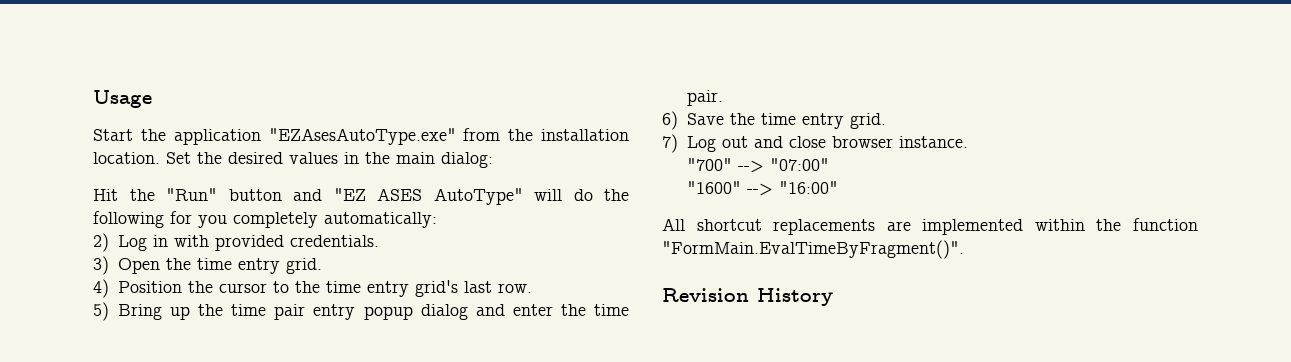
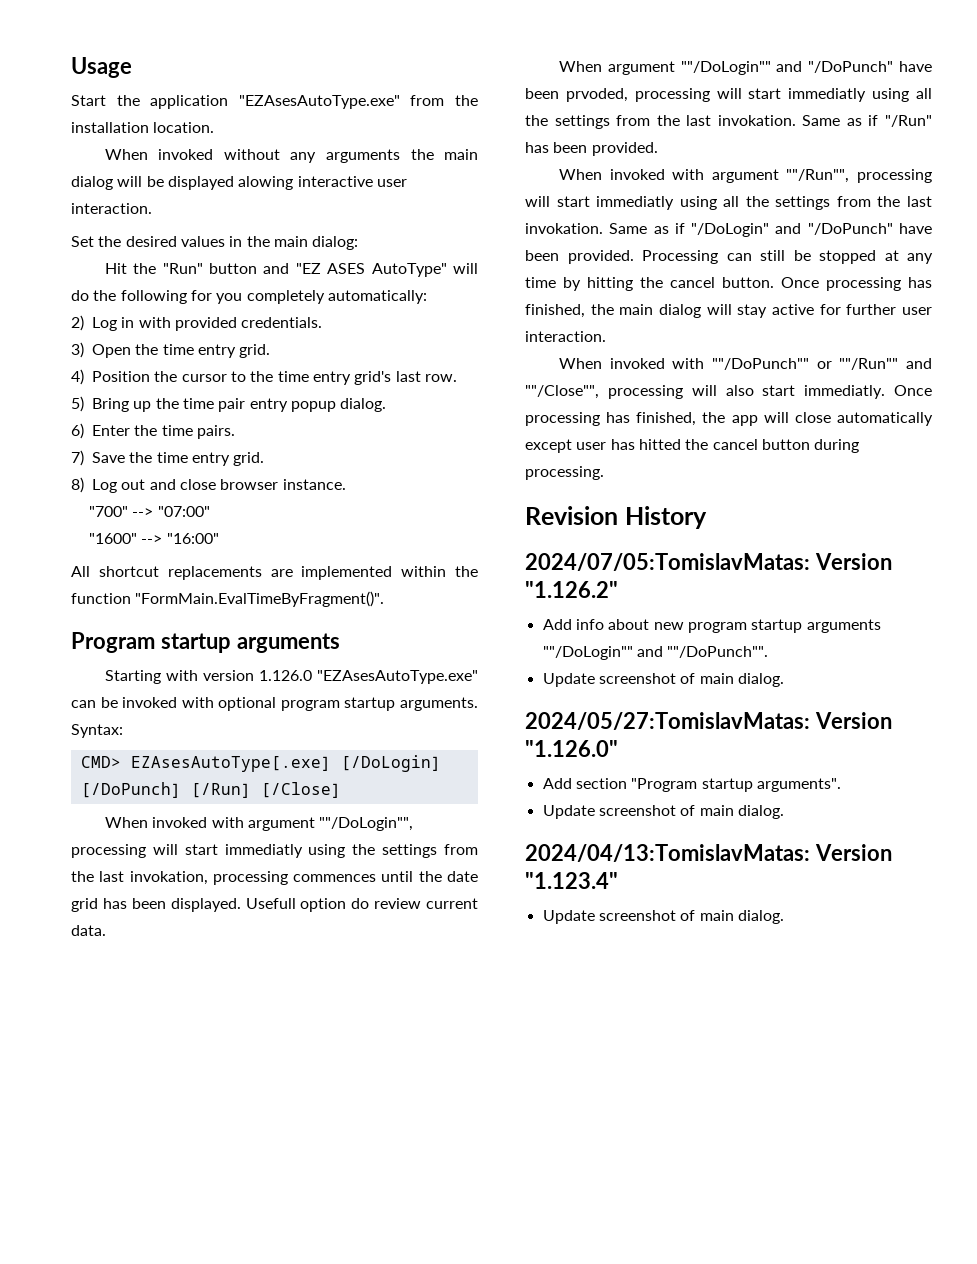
(160, 158) none -> [104,149,478,163] [71,176,407,190] [71,203,152,214] // When invoked without any arguments the main dialog will be displayed alowing interactive user interaction. //
[420,304,629,320] [687,90,724,106] [662,111,678,130] dialog and enter the time pair. // 6) -> [340,398,387,412] [71,423,235,439] [71,450,84,466] dialog. // 6) Enter the time pairs. // 7)
[662,134,678,153] 7) -> [71,477,84,493] 8)
[662,288,833,306] Revision History -> [71,632,340,653] [104,670,479,684] [71,697,478,711] [71,724,123,738] [80,755,441,772] [80,782,341,798] [104,817,414,831] [71,844,478,858] [71,871,478,885] [71,898,478,912] [71,925,106,936] [558,61,932,75] [525,88,932,102] [525,115,932,129] [525,142,658,156] [558,169,933,183] [525,196,932,210] [525,223,932,237] [525,250,933,264] [525,277,932,291] [525,304,932,318] [525,331,606,342] [558,358,932,370] [525,385,932,399] [525,412,933,426] [525,439,860,453] [525,466,604,480] [525,506,707,529] [525,553,892,571] [525,581,618,598] [542,619,881,633] [542,646,769,660] [542,673,784,687] [525,712,892,730] [525,740,618,757] [542,778,841,792] [542,805,784,819] [525,844,892,862] [525,872,618,889] [542,910,784,924] Program startup arguments // Starting with version 1.126.0 "EZAsesAutoType.exe" can be invoked with optional program startup arguments. Syntax: // CMD> EZAsesAutoType[.exe] [/DoLogin] [/DoPunch] [/Run] [/Close] // When invoked with argument ""/DoLogin"", processing will start immediatly using the settings from the last invokation, processing commences until the date grid has been displayed. Usefull option do review current data. // When argument ""/DoLogin"" and "/DoPunch" have been prvoded, processing will start immediatly using all the settings from the last invokation. Same as if "/Run" has been provided. // When invoked with argument ""/Run"", processing will start immediatly using all the settings from the last invokation. Same as if "/DoLogin" and "/DoPunch" have been provided. Processing can still be stopped at any time by hitting the cancel button. Once processing has finished, the main dialog will stay active for further user interaction. // When invoked with ""/DoPunch"" or ""/Run"" and ""/Close"", processing will also start immediatly. Once processing has finished, the app will close automatically except user has hitted the cancel button during processing. // Revision History // 2024/07/05:TomislavMatas: Version "1.126.2" // Add info about new program startup arguments ""/DoLogin"" and ""/DoPunch"". // Update screenshot of main dialog. // 2024/05/27:TomislavMatas: Version "1.126.0" // Add section "Program startup arguments". // Update screenshot of main dialog. // 2024/04/13:TomislavMatas: Version "1.123.4" // Update screenshot of main dialog.

